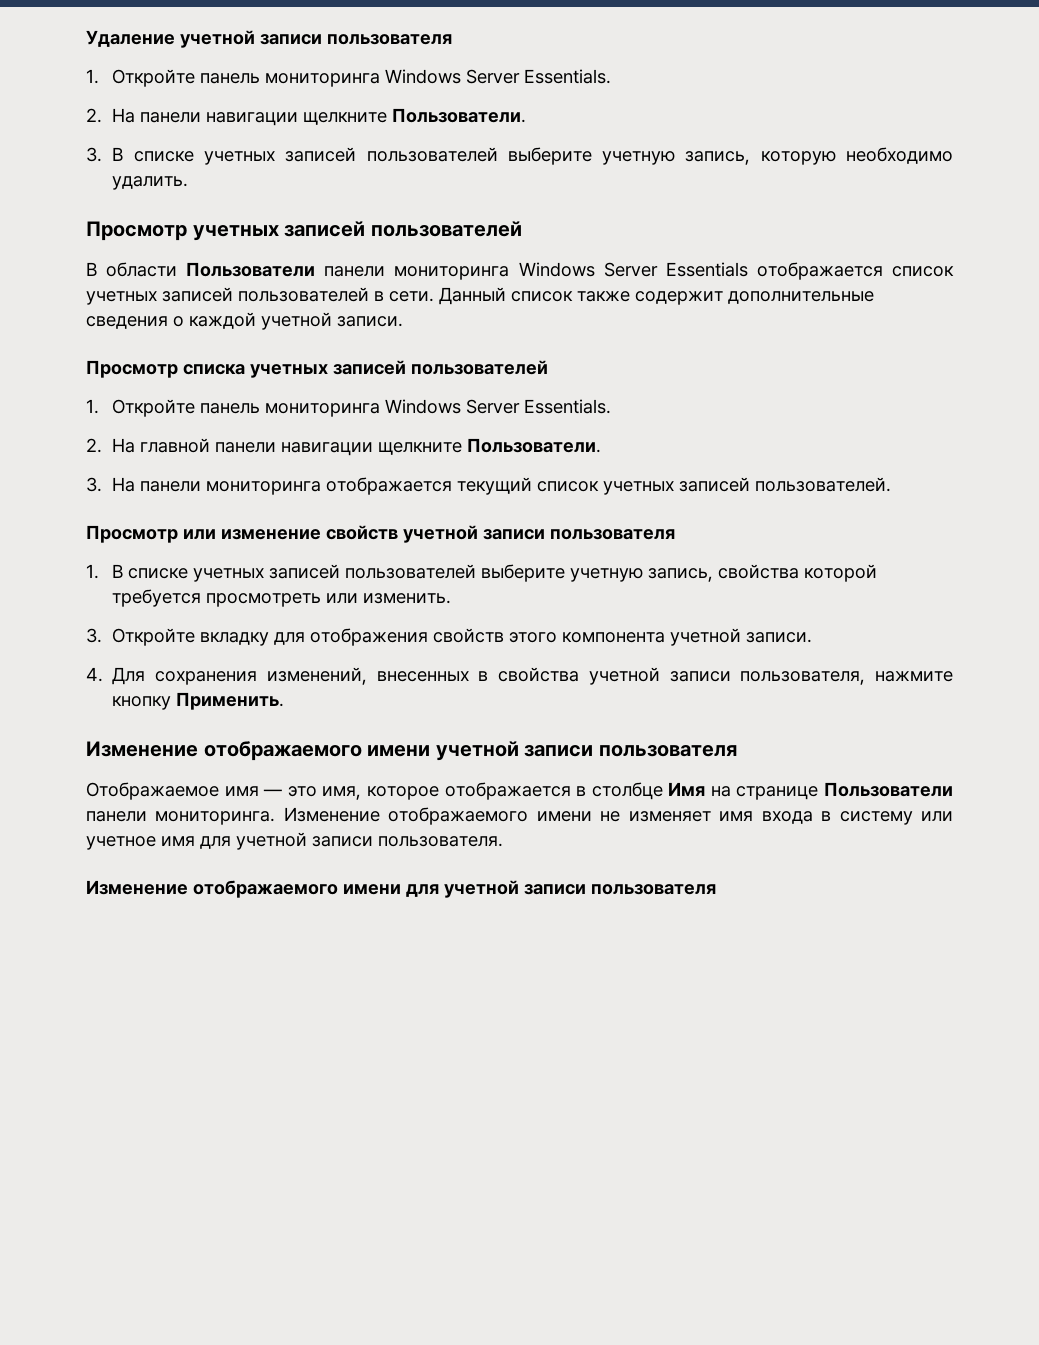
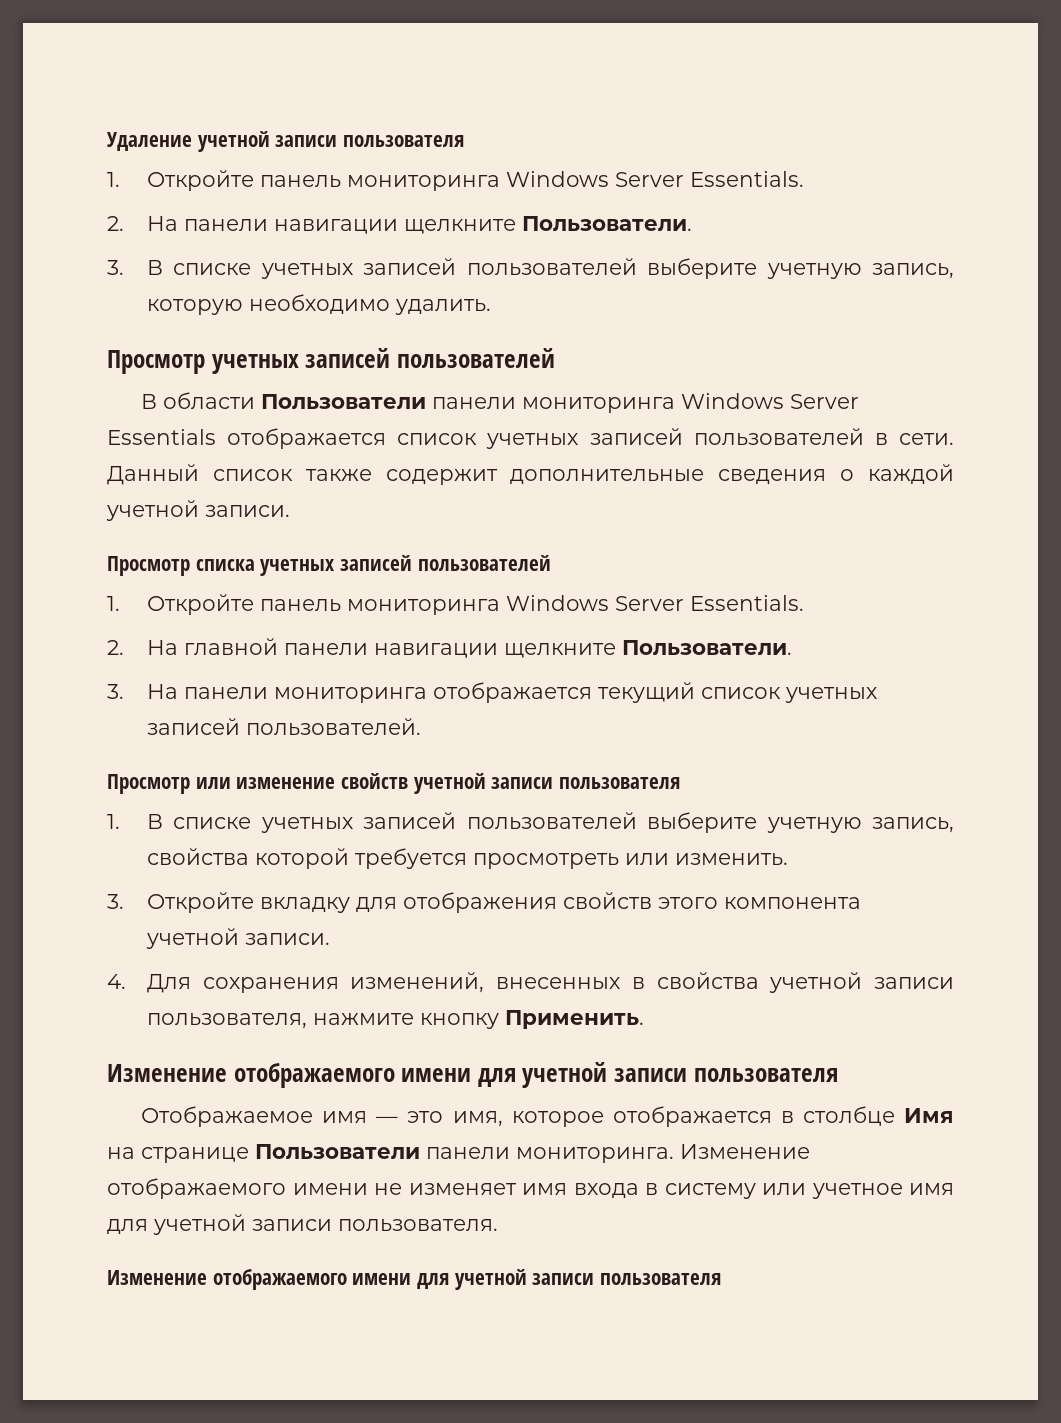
(431, 751) none -> [477,1068,516,1087] для

